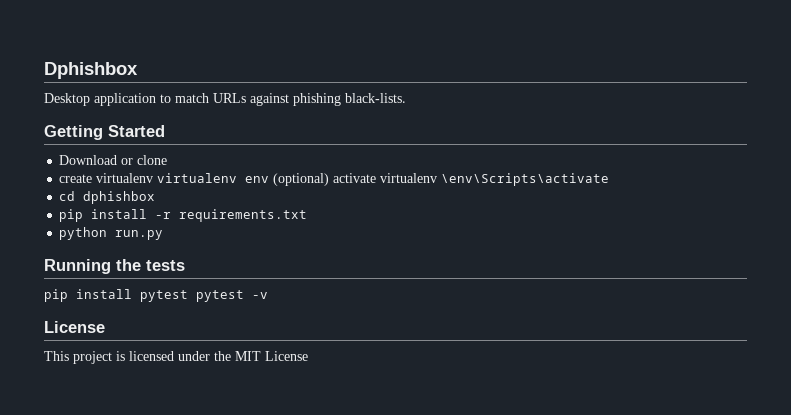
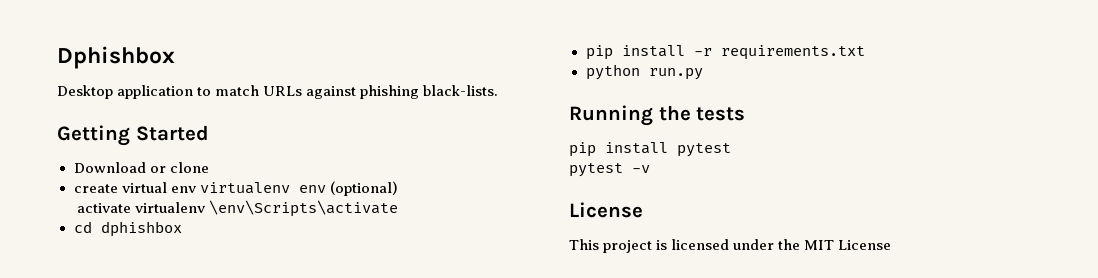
[96,173,154,183] virtualenv -> [121,182,197,193] virtual env
(330, 179) none -> (398, 188) //
(188, 296) none -> (731, 150) //

